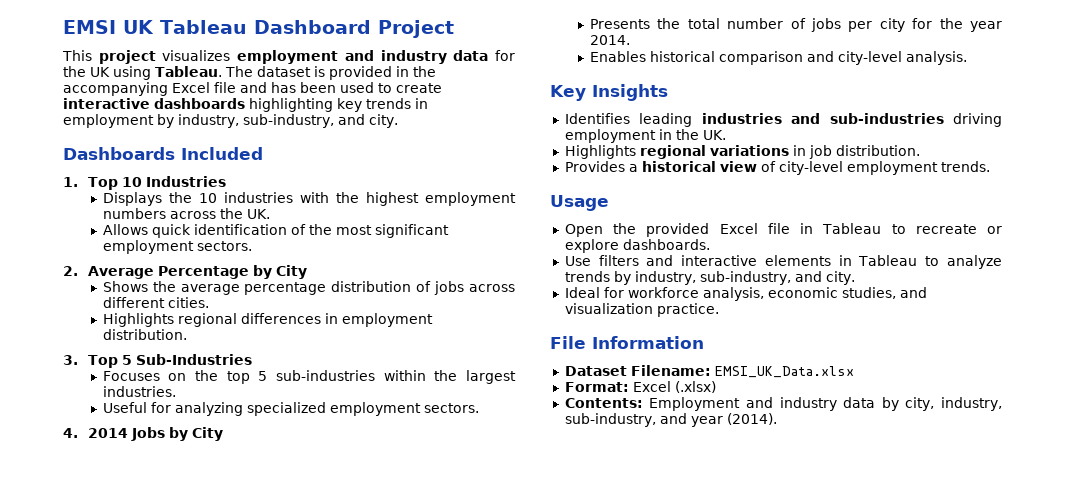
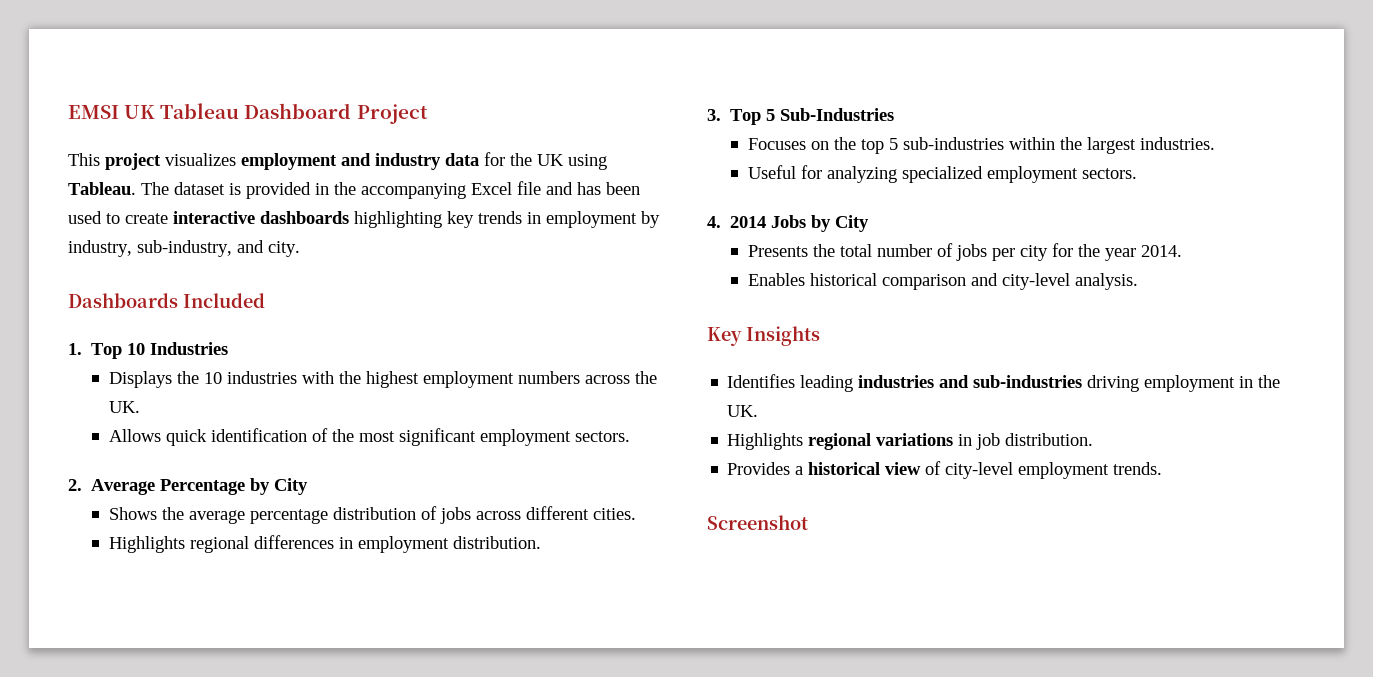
[550,195,609,211] [564,223,1003,237] [564,239,710,253] [564,255,1002,269] [564,271,855,285] [564,287,927,301] [564,303,719,317] [550,336,704,349] [564,365,854,378] [564,381,716,393] [564,397,1002,411] [564,413,777,427] Usage // Open the provided Excel file in Tableau to recreate or explore dashboards. // Use filters and interactive elements in Tableau to analyze trends by industry, sub-industry, and city. // Ideal for workforce analysis, economic studies, and visualization practice. // File Information // Dataset Filename: EMSI_UK_Data.xlsx // Format: Excel (.xlsx) // Contents: Employment and industry data by city, industry, sub-industry, and year (2014). -> [707,515,808,530] Screenshot

